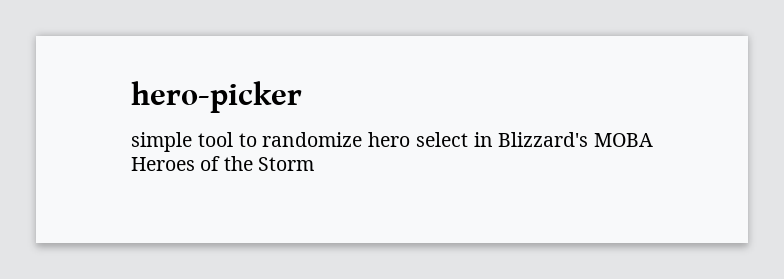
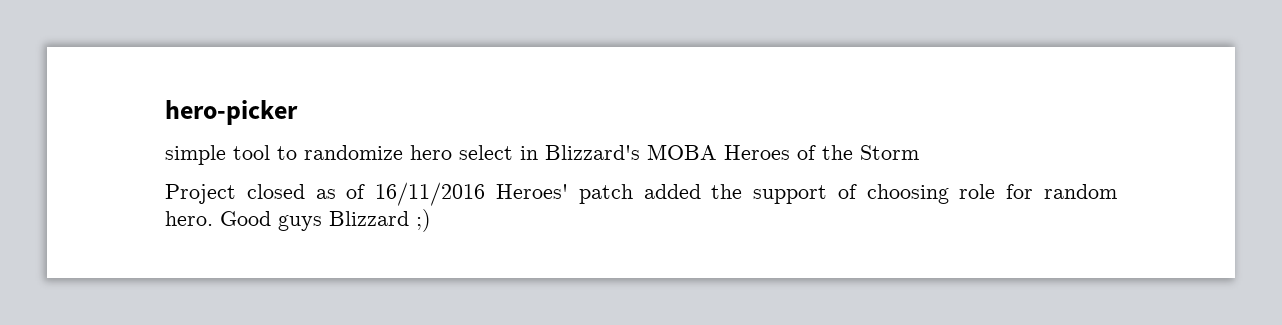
(314, 164) none -> [165,182,1118,206] [165,209,431,232] // Project closed as of 16/11/2016 Heroes' patch added the support of choosing role for random hero. Good guys Blizzard ;)

